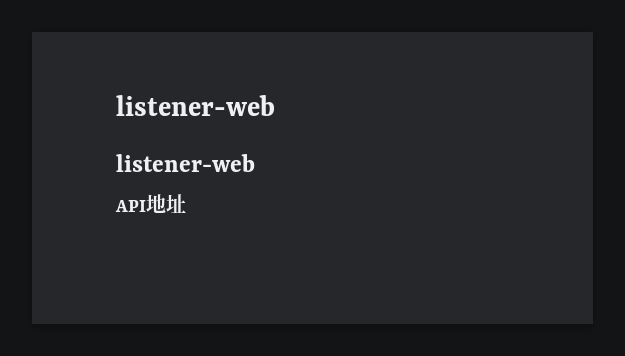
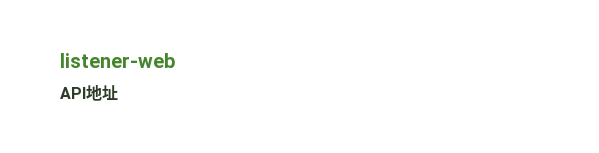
[116,95,275,116] [116,154,255,172] listener-web // listener-web -> [60,53,175,68] listener-web

